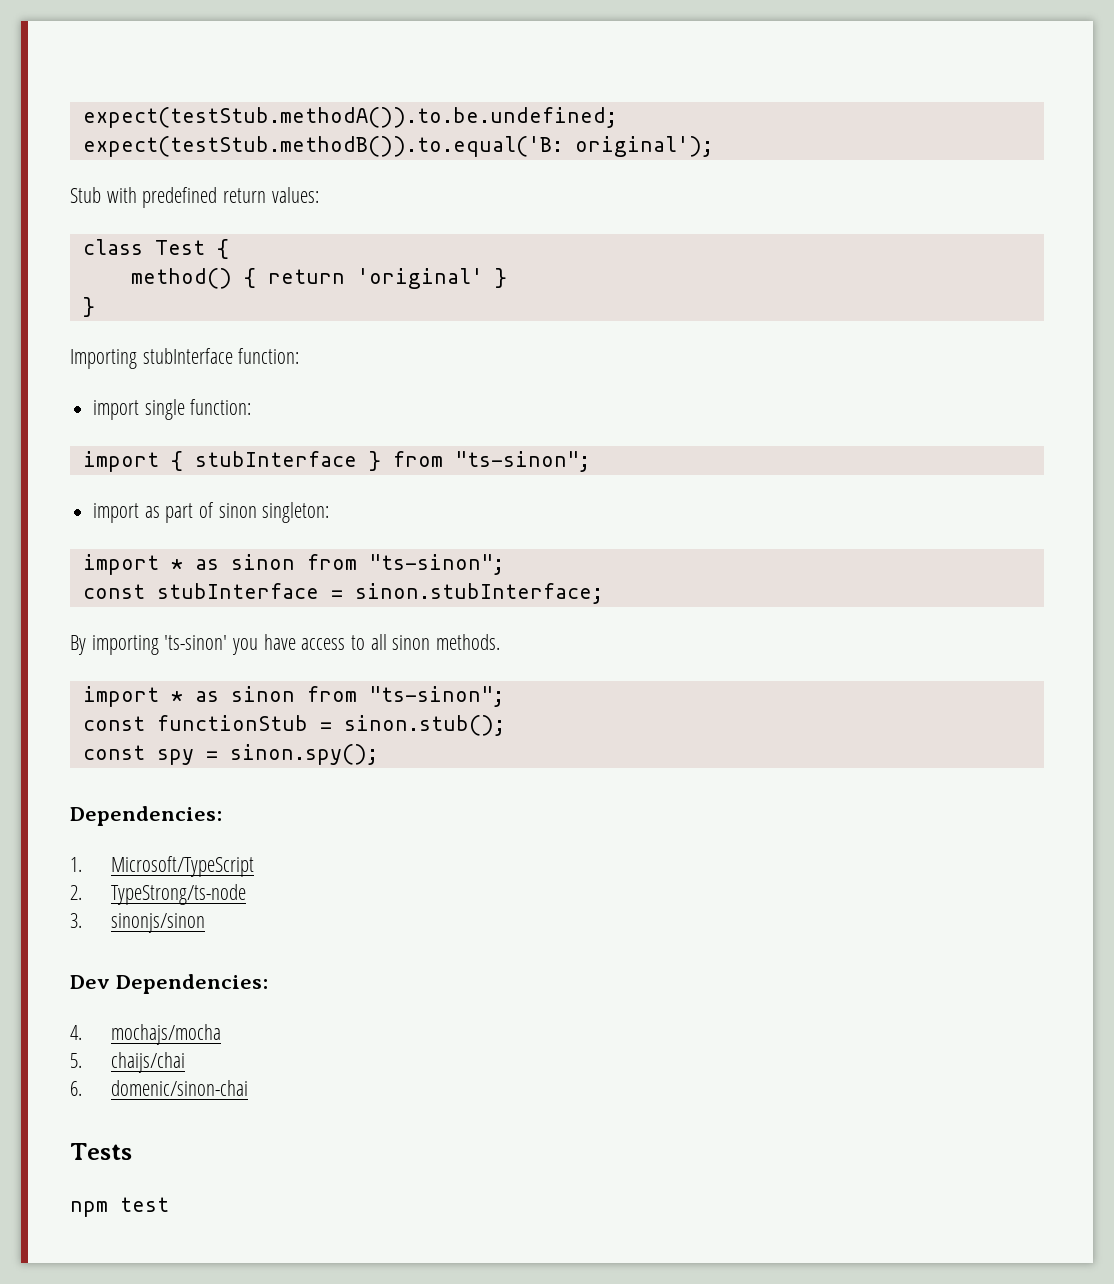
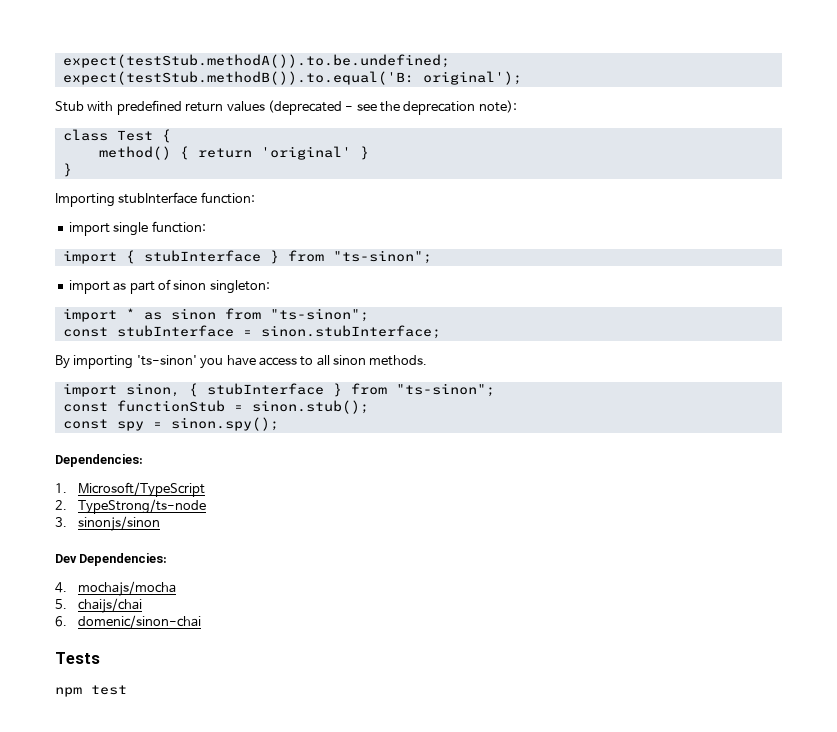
[271,187,319,203] values: -> [226,100,517,115] values (deprecated - see the deprecation note):
[170,686,295,702] * as sinon -> [125,383,342,397] sinon, { stubInterface }

